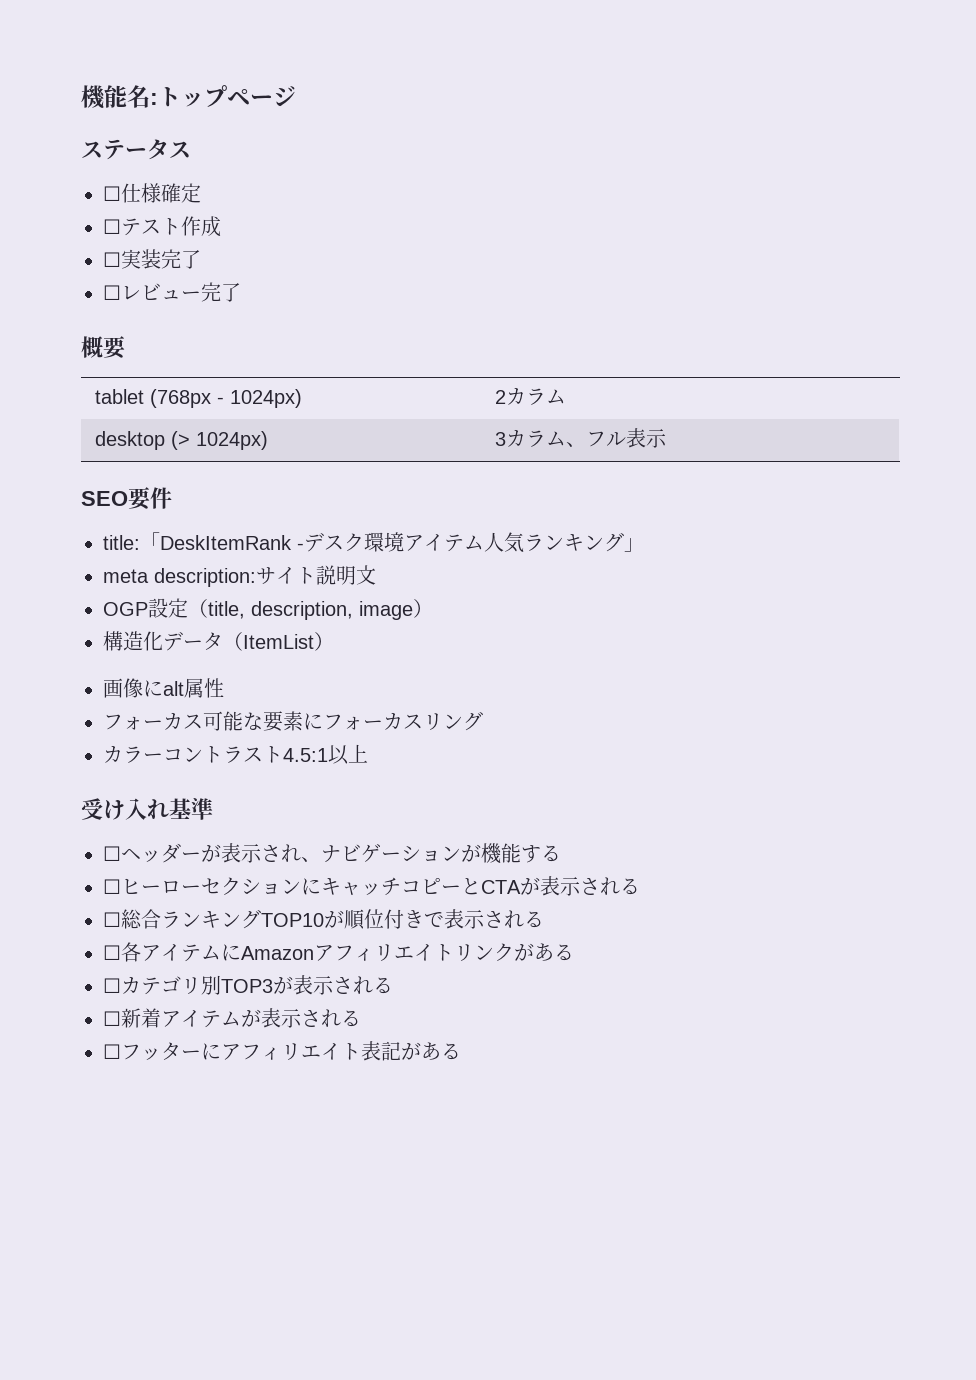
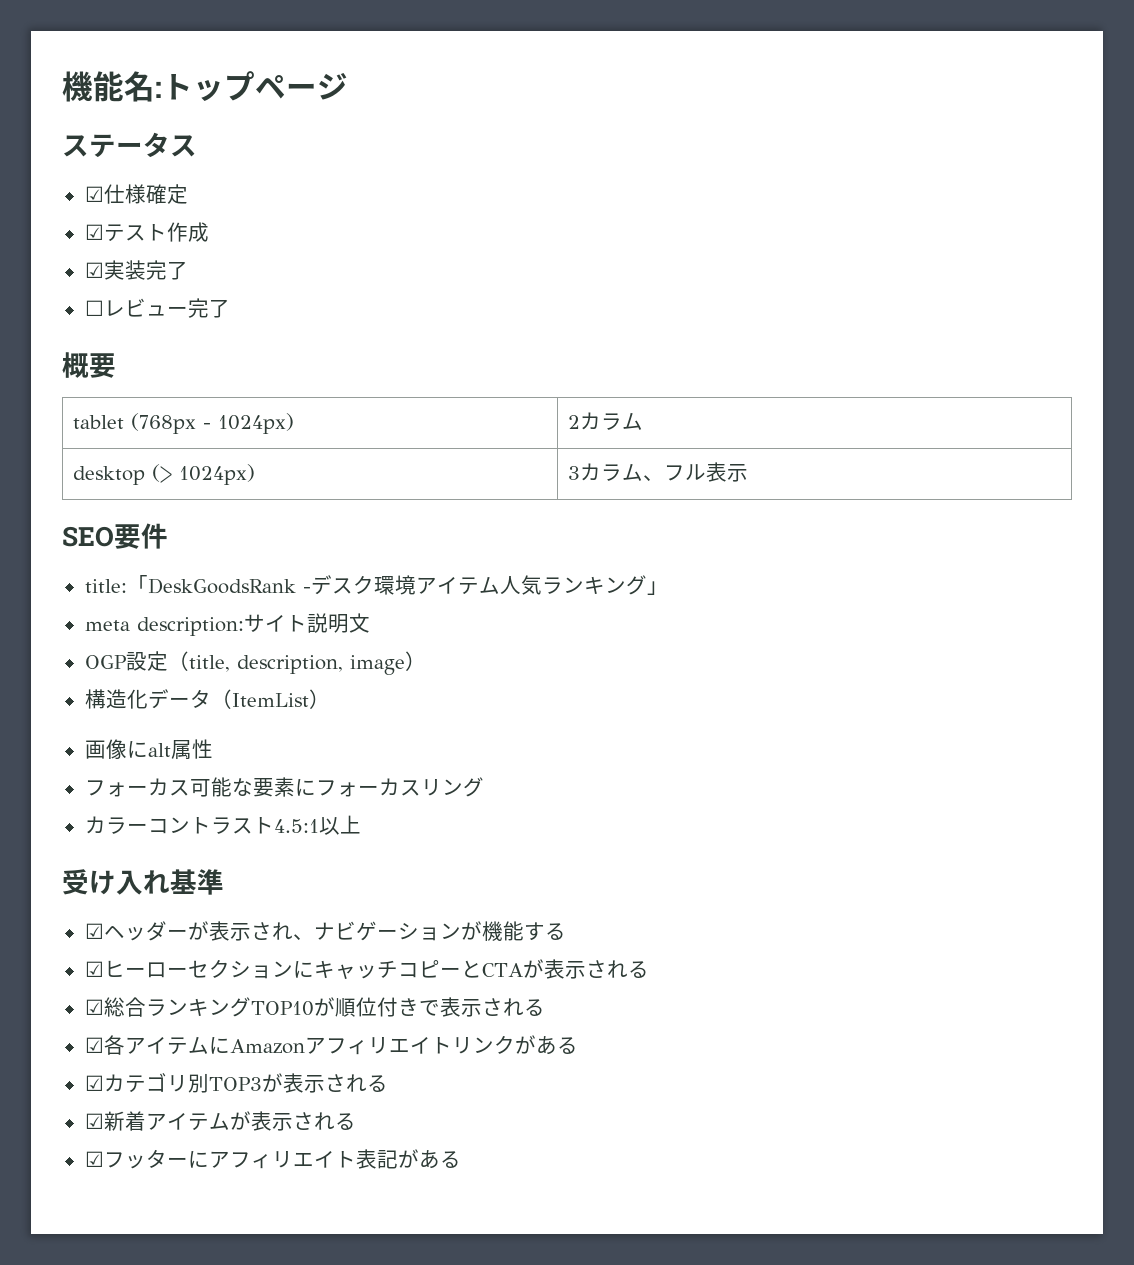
[103,186,121,201] ☐ -> [84,186,104,202] ☑
[103,219,121,234] ☐ -> [84,224,104,240] ☑
[103,252,121,267] ☐ -> [84,262,104,278] ☑
[160,535,292,550] DeskItemRank -> [147,578,296,594] DeskGoodsRank
[103,846,121,861] ☐ -> [84,923,104,939] ☑
[103,879,121,894] ☐ -> [84,961,104,977] ☑
[103,912,121,927] ☐ -> [84,999,104,1015] ☑
[103,945,121,960] ☐ -> [84,1037,104,1053] ☑
[103,978,121,993] ☐ -> [84,1075,104,1091] ☑
[103,1011,121,1026] ☐ -> [84,1113,104,1129] ☑
[103,1044,121,1059] ☐ -> [84,1151,104,1167] ☑

